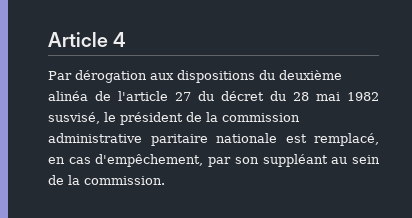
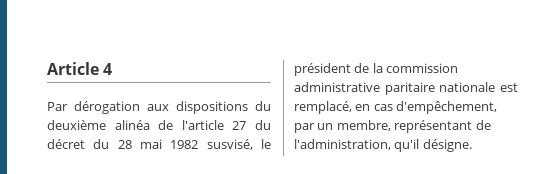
[234,154,381,167] [48,175,165,185] son suppléant au sein de la commission. -> [317,120,491,133] [294,139,472,152] un membre, représentant de l'administration, qu'il désigne.

